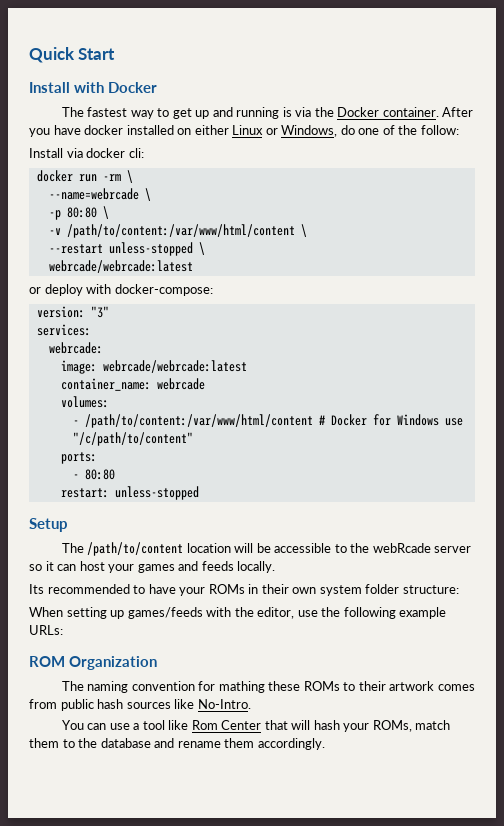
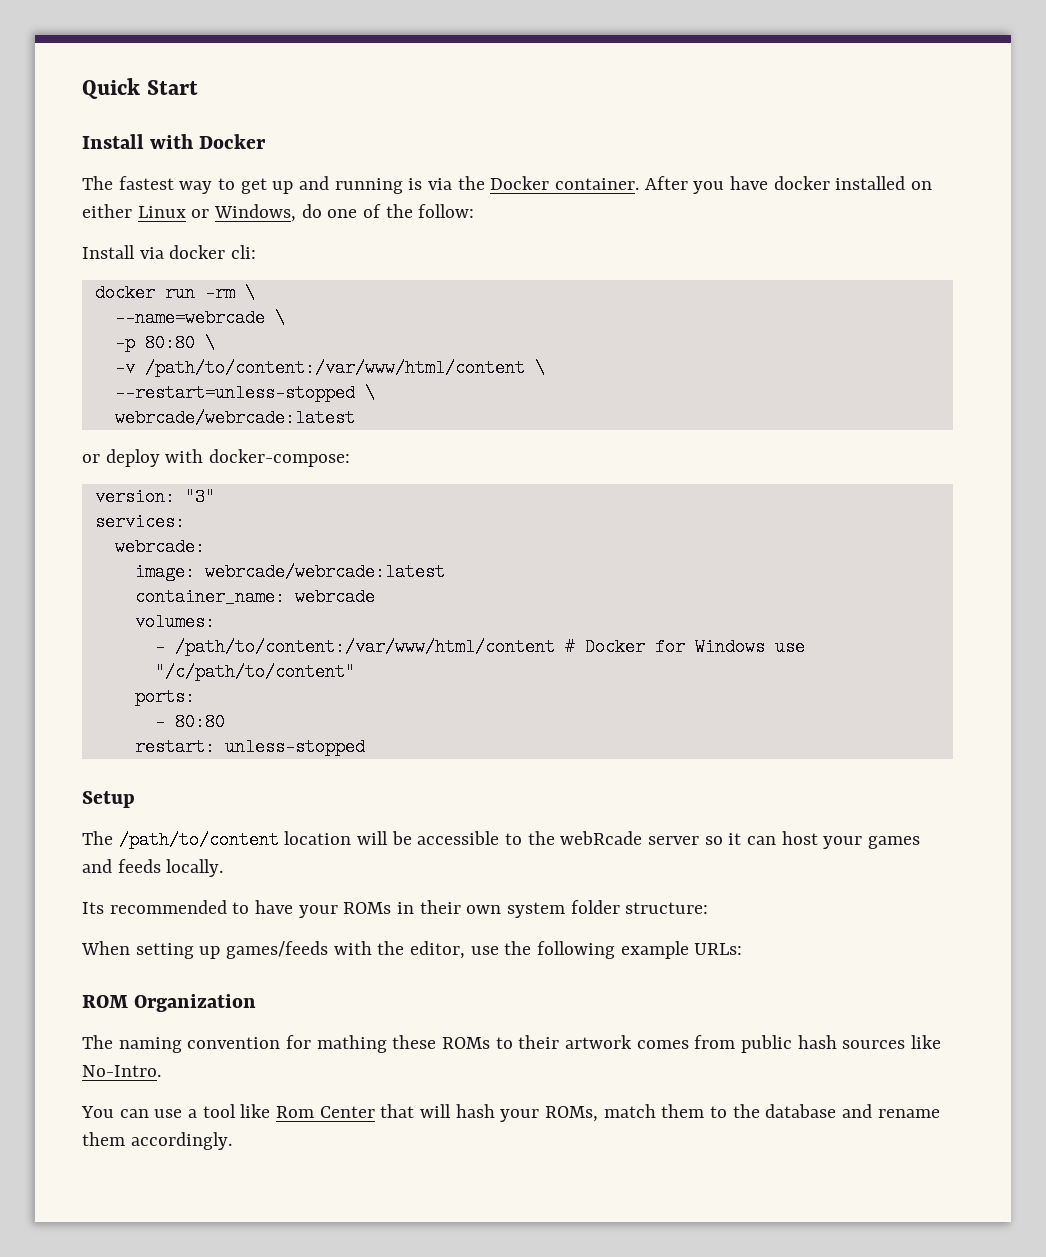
[48,242,193,256] --restart unless-stopped -> [114,384,355,402] --restart=unless-stopped

